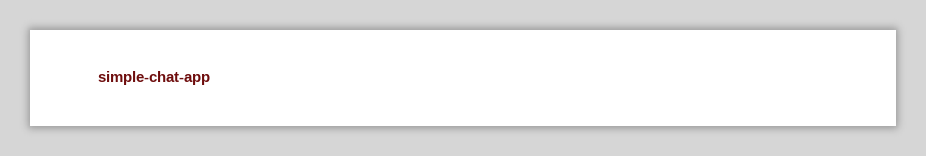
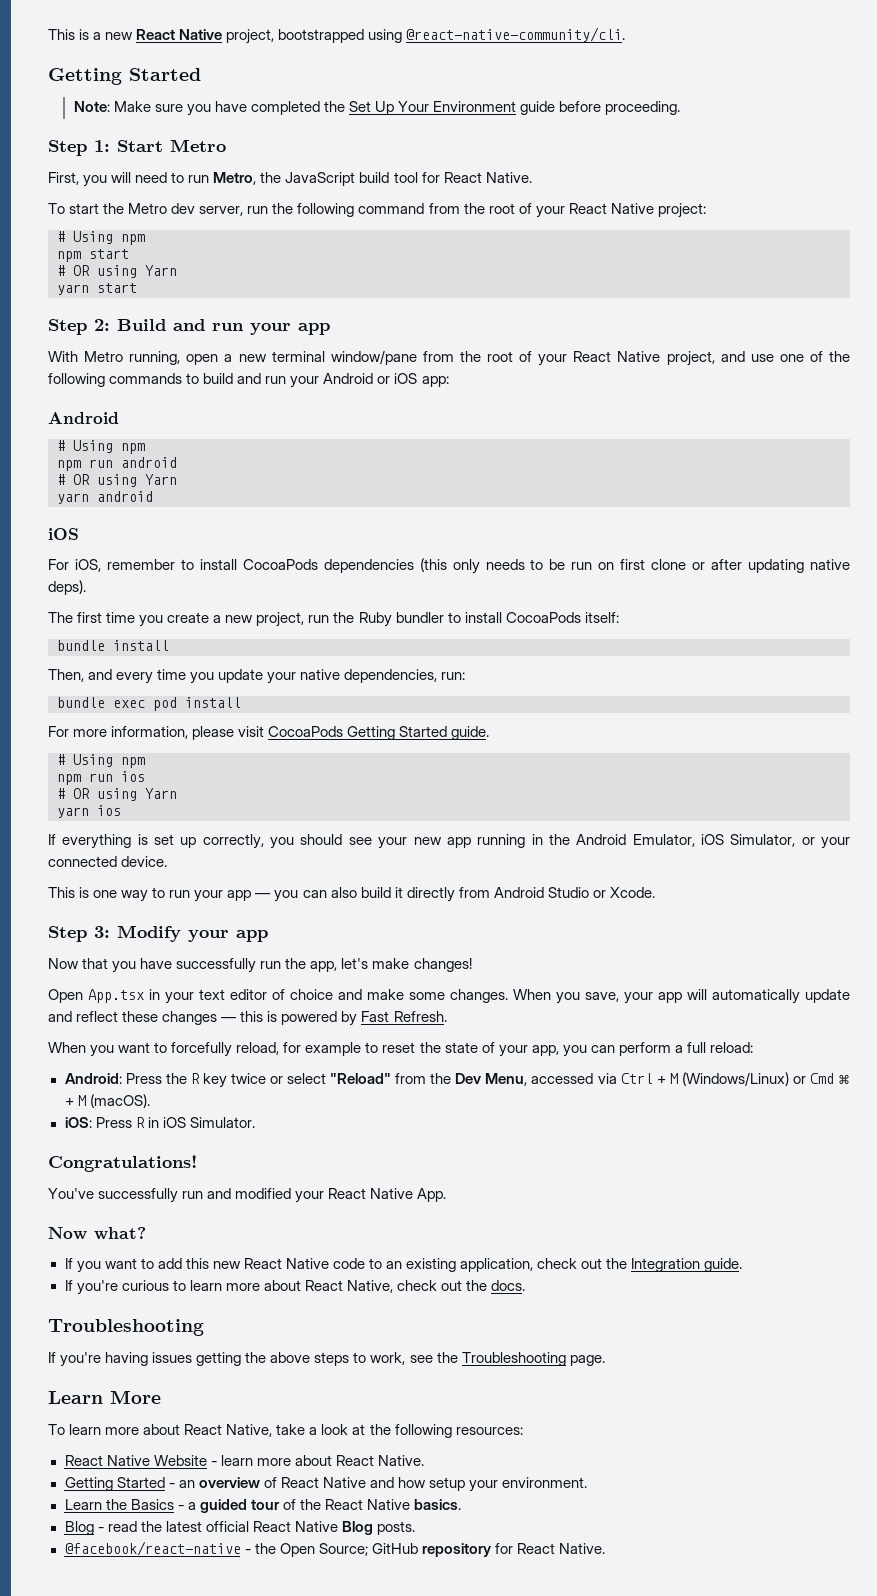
[98,71,210,85] simple-chat-app -> [48,27,626,44] [48,68,201,85] [73,101,681,116] [48,139,226,156] [48,172,532,187] [48,203,706,218] [57,231,145,245] [57,249,129,262] [57,265,177,278] [57,283,137,295] [48,319,330,335] [48,350,851,366] [48,373,449,388] [48,412,119,424] [57,440,145,454] [57,457,177,471] [57,474,177,487] [57,491,153,504] [48,528,79,540] [48,558,850,574] [48,580,86,595] [48,612,619,627] [57,640,169,651] [48,669,466,684] [57,697,241,711] [48,726,490,740] [57,754,145,768] [57,771,145,785] [57,788,177,801] [57,805,121,818] [48,834,851,849] [48,856,168,867] [48,887,655,902] [48,925,268,942] [48,958,472,973] [48,989,850,1004] [48,1011,447,1026] [48,1042,753,1057] [64,1072,851,1088] [64,1094,150,1108] [64,1117,255,1128] [48,1155,197,1172] [48,1188,447,1203] [48,1227,146,1240] [64,1258,743,1273] [64,1280,526,1295] [48,1319,204,1336] [48,1352,605,1367] [48,1390,161,1404] [48,1424,523,1438] [64,1455,424,1466] [64,1477,588,1492] [64,1499,462,1513] [64,1521,415,1535] [64,1541,605,1557] This is a new React Native project, bootstrapped using @react-native-community/cli. // Getting Started // Note: Make sure you have completed the Set Up Your Environment guide before proceeding. // Step 1: Start Metro // First, you will need to run Metro, the JavaScript build tool for React Native. // To start the Metro dev server, run the following command from the root of your React Native project: // # Using npm // npm start // # OR using Yarn // yarn start // Step 2: Build and run your app // With Metro running, open a new terminal window/pane from the root of your React Native project, and use one of the following commands to build and run your Android or iOS app: // Android // # Using npm // npm run android // # OR using Yarn // yarn android // iOS // For iOS, remember to install CocoaPods dependencies (this only needs to be run on first clone or after updating native deps). // The first time you create a new project, run the Ruby bundler to install CocoaPods itself: // bundle install // Then, and every time you update your native dependencies, run: // bundle exec pod install // For more information, please visit CocoaPods Getting Started guide. // # Using npm // npm run ios // # OR using Yarn // yarn ios // If everything is set up correctly, you should see your new app running in the Android Emulator, iOS Simulator, or your connected device. // This is one way to run your app — you can also build it directly from Android Studio or Xcode. // Step 3: Modify your app // Now that you have successfully run the app, let's make changes! // Open App.tsx in your text editor of choice and make some changes. When you save, your app will automatically update and reflect these changes — this is powered by Fast Refresh. // When you want to forcefully reload, for example to reset the state of your app, you can perform a full reload: // Android: Press the R key twice or select "Reload" from the Dev Menu, accessed via Ctrl + M (Windows/Linux) or Cmd ⌘ + M (macOS). // iOS: Press R in iOS Simulator. // Congratulations! // You've successfully run and modified your React Native App. // Now what? // If you want to add this new React Native code to an existing application, check out the Integration guide. // If you're curious to learn more about React Native, check out the docs. // Troubleshooting // If you're having issues getting the above steps to work, see the Troubleshooting page. // Learn More // To learn more about React Native, take a look at the following resources: // React Native Website - learn more about React Native. // Getting Started - an overview of React Native and how setup your environment. // Learn the Basics - a guided tour of the React Native basics. // Blog - read the latest official React Native Blog posts. // @facebook/react-native - the Open Source; GitHub repository for React Native.

